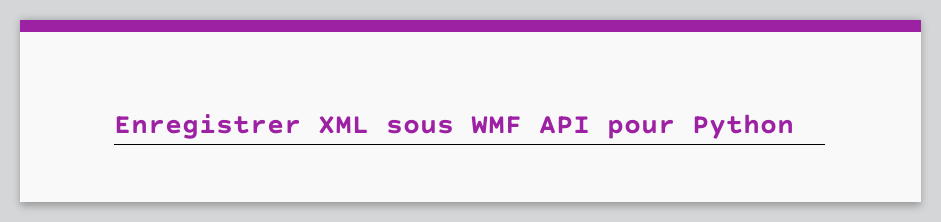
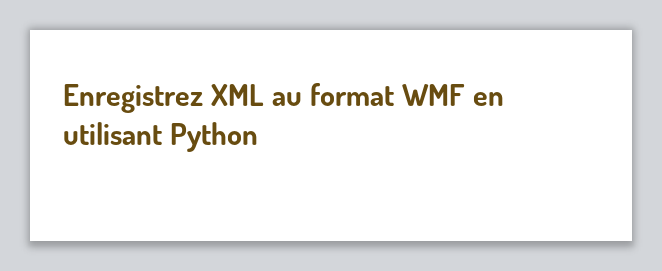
[114,114,675,139] Enregistrer XML sous WMF API pour -> [63,83,504,113] [63,122,162,145] Enregistrez XML au format WMF en utilisant

